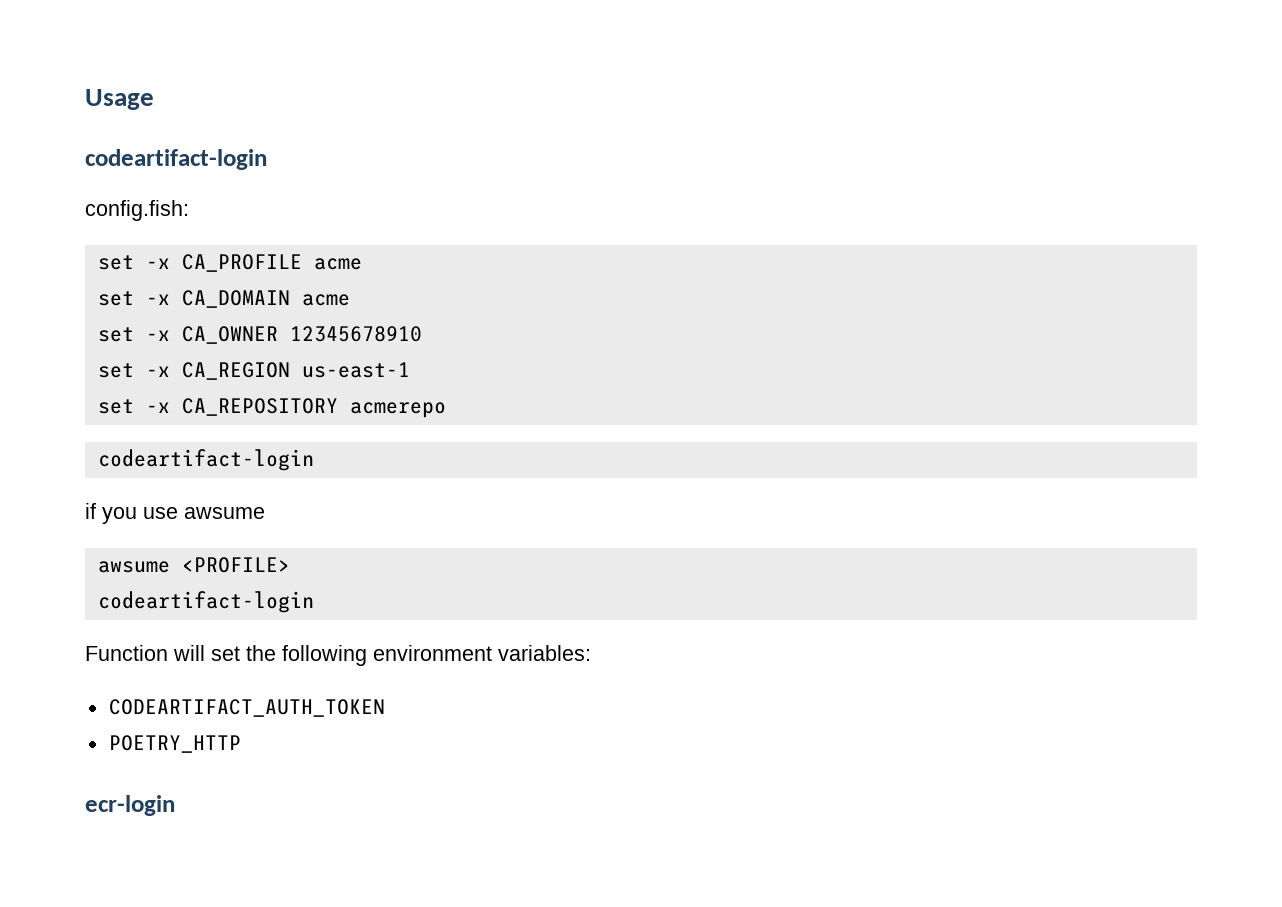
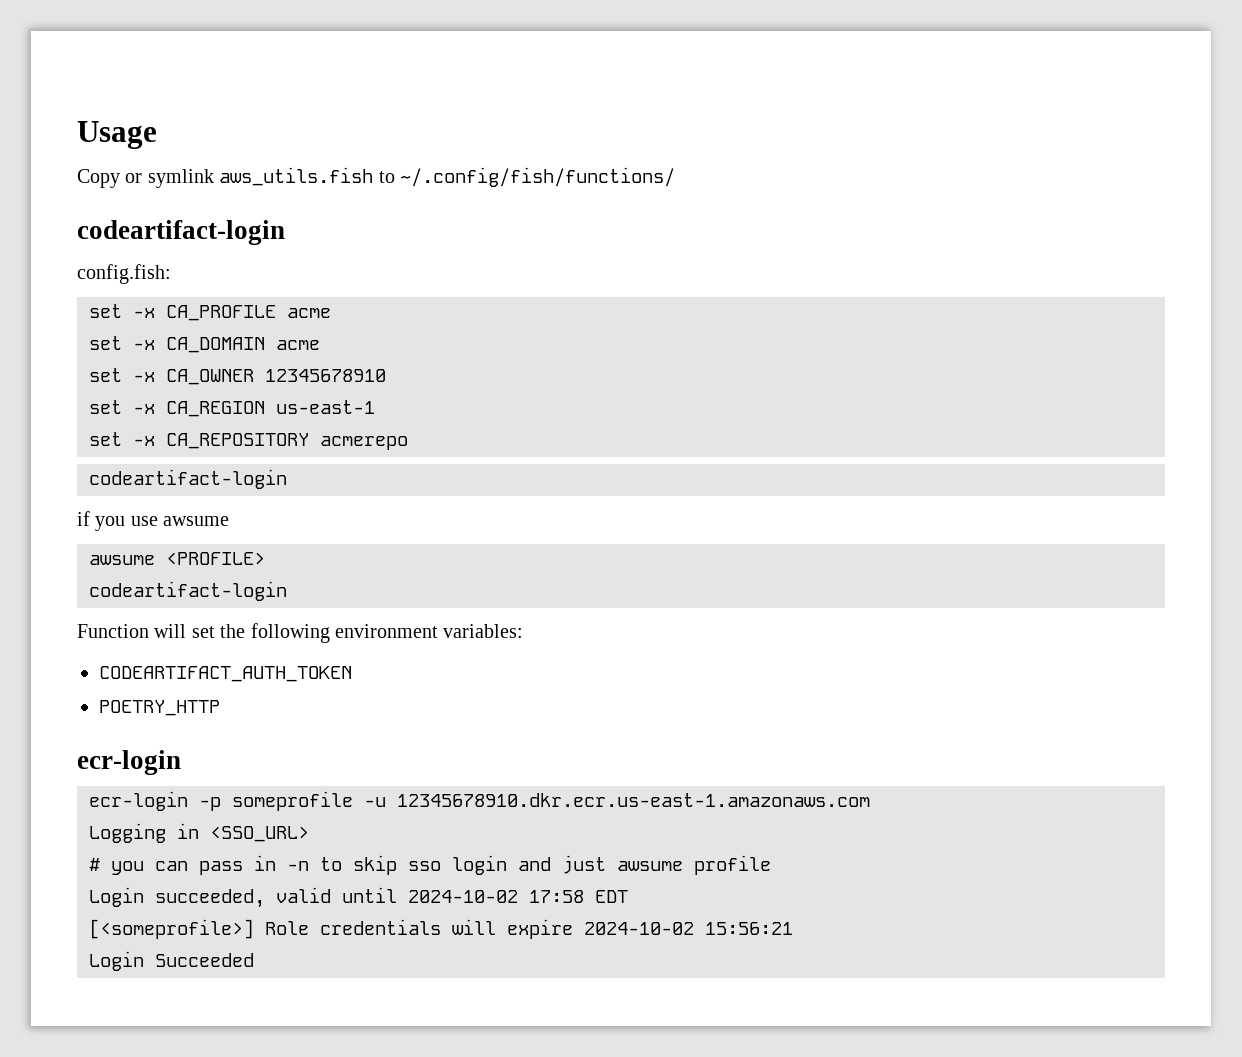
(154, 99) none -> [77,167,675,188] // Copy or symlink aws_utils.fish to ~/.config/fish/functions/
(175, 805) none -> [89,791,870,811] [89,823,309,843] [89,855,771,875] [89,887,628,908] [89,919,793,939] [89,951,254,971] // ecr-login -p someprofile -u 12345678910.dkr.ecr.us-east-1.amazonaws.com // Logging in <SSO_URL> // # you can pass in -n to skip sso login and just awsume profile // Login succeeded, valid until 2024-10-02 17:58 EDT // [<someprofile>] Role credentials will expire 2024-10-02 15:56:21 // Login Succeeded

